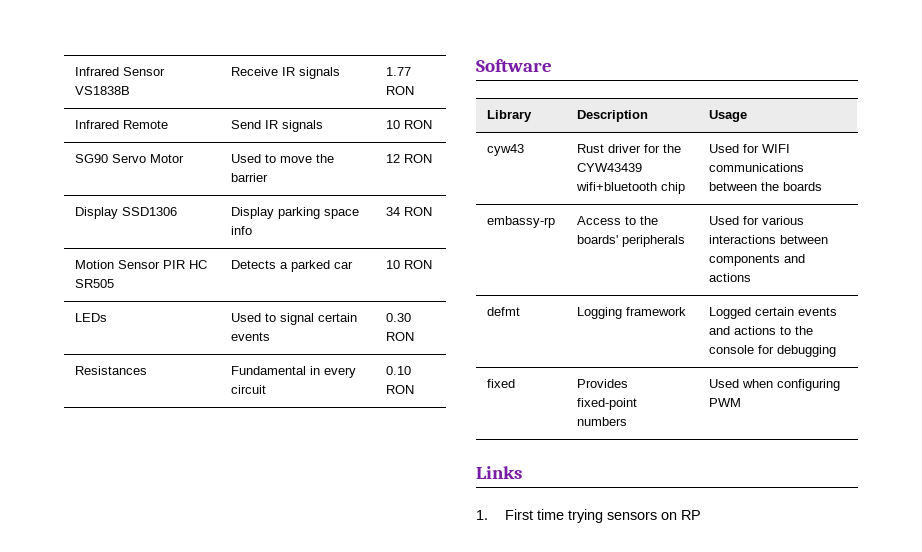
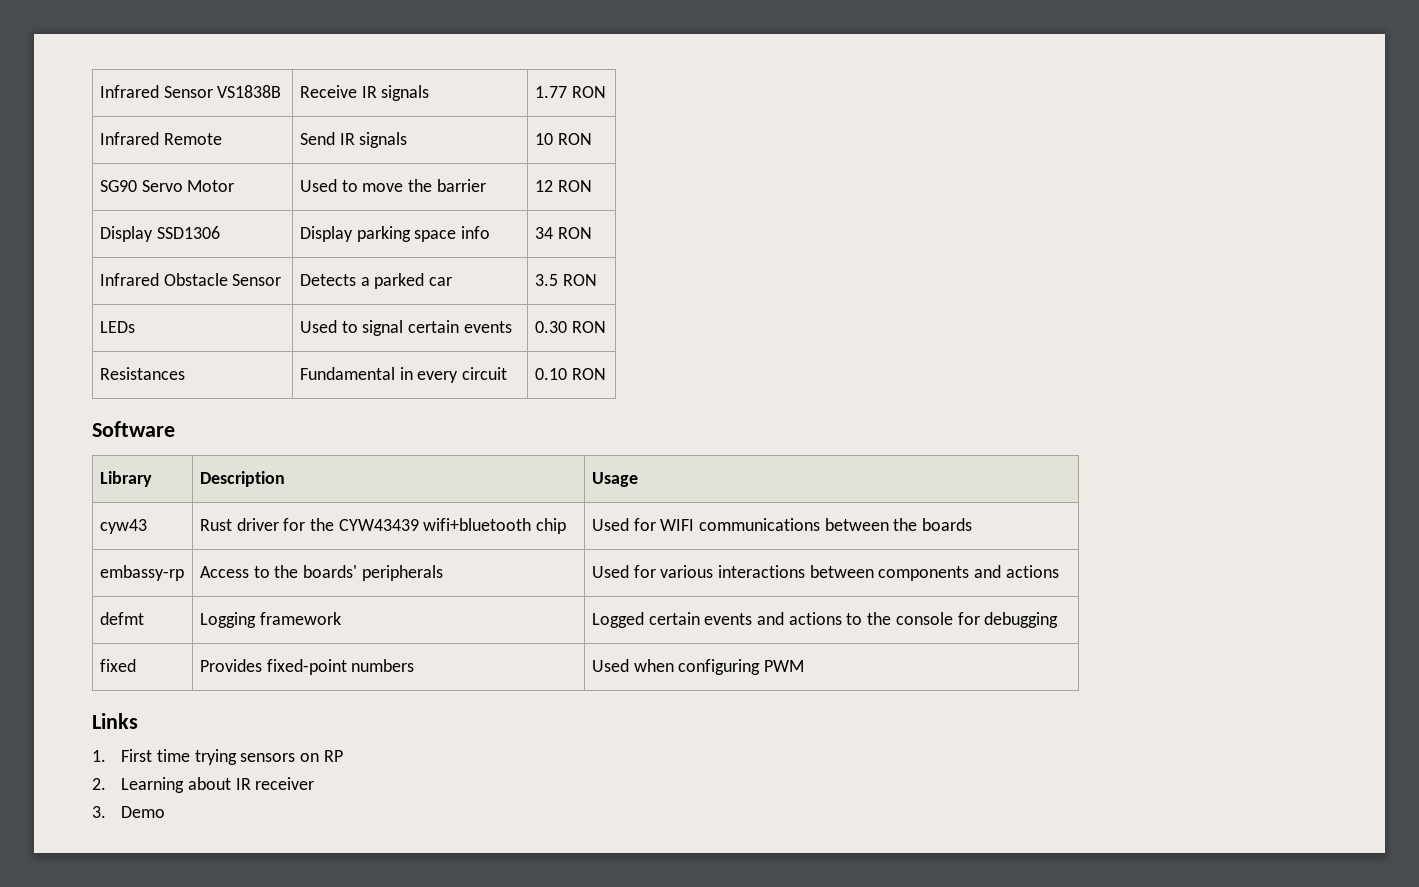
[74,260,207,269] [74,279,114,288] Motion Sensor PIR HC SR505 -> [99,273,282,286] Infrared Obstacle Sensor
[385,260,400,269] 10 -> [534,274,558,286] 3.5
(701, 515) none -> [92,777,315,793] [92,806,166,818] // 2. Learning about IR receiver // 3. Demo

